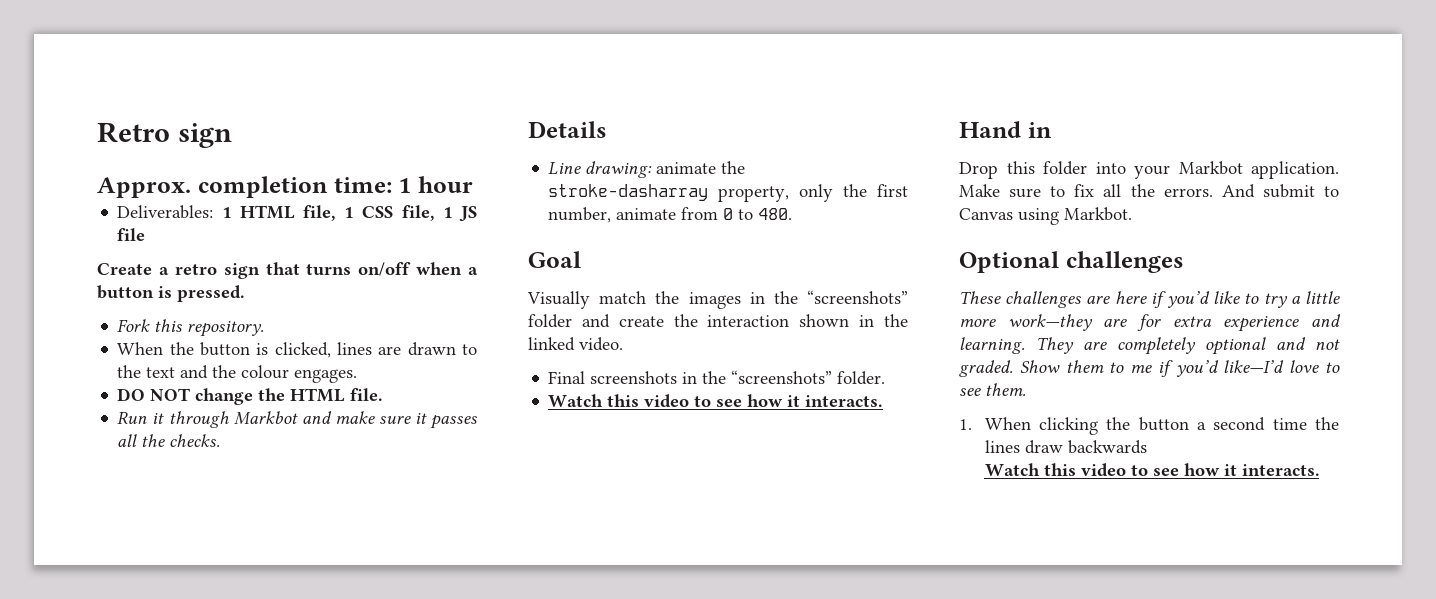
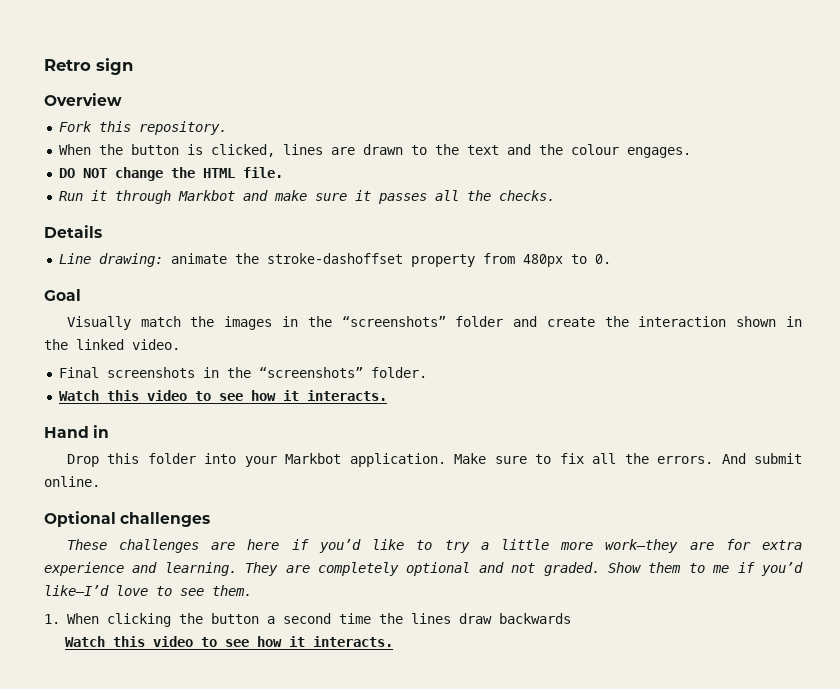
[97,176,473,198] [117,205,478,222] [117,228,146,241] [97,262,478,279] [97,285,245,302] Approx. completion time: 1 hour // Deliverables: 1 HTML file, 1 CSS file, 1 JS file // Create a retro sign that turns on/off when a button is pressed. -> [44,93,122,106] Overview
[548,184,908,202] [548,207,793,223] stroke-dasharray property, only the first number, animate from 0 to 480. -> [266,253,611,267] stroke-dashoffset property from 480px to 0.
[1324,186,1339,197] [959,207,1132,225] to Canvas using Markbot. -> [44,476,100,487] online.

